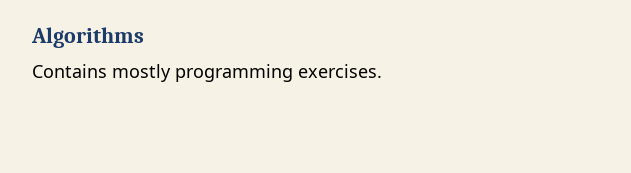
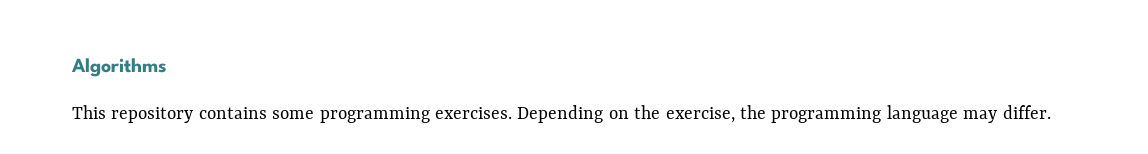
[32,64,382,82] Contains mostly programming exercises. -> [72,105,1051,123] This repository contains some programming exercises. Depending on the exercise, the programming language may differ.

